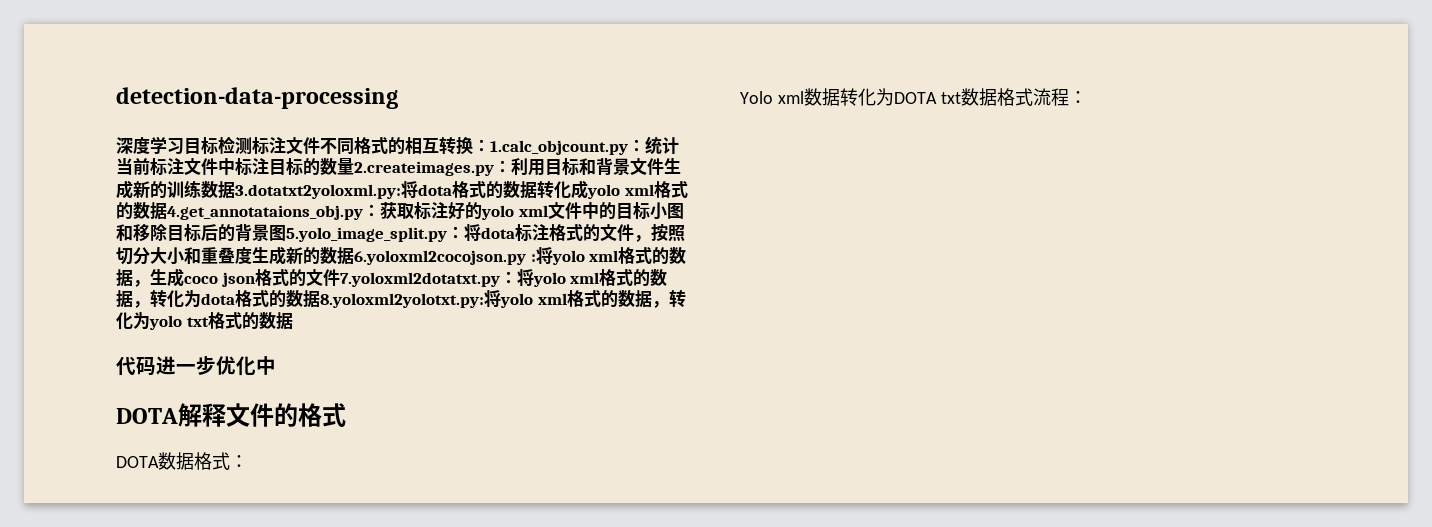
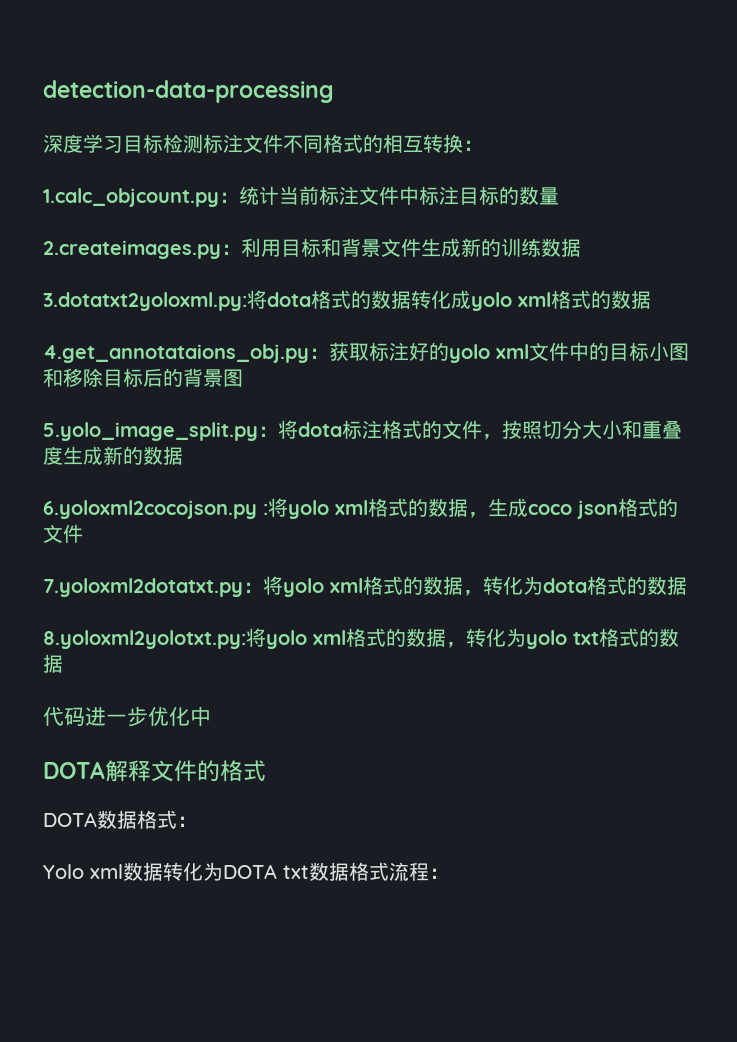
(490, 145) none -> (483, 145) //
(354, 166) none -> (559, 196) //
(235, 190) none -> (581, 247) //
(167, 211) none -> (651, 299) //
(286, 233) none -> (243, 378) //
(354, 256) none -> (183, 455) //
(340, 277) none -> (83, 533) //
(320, 299) none -> (687, 585) //

